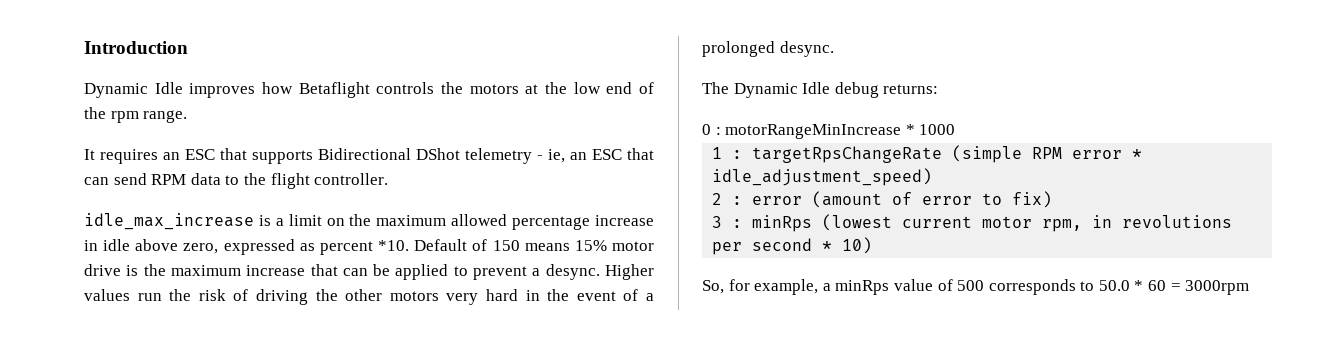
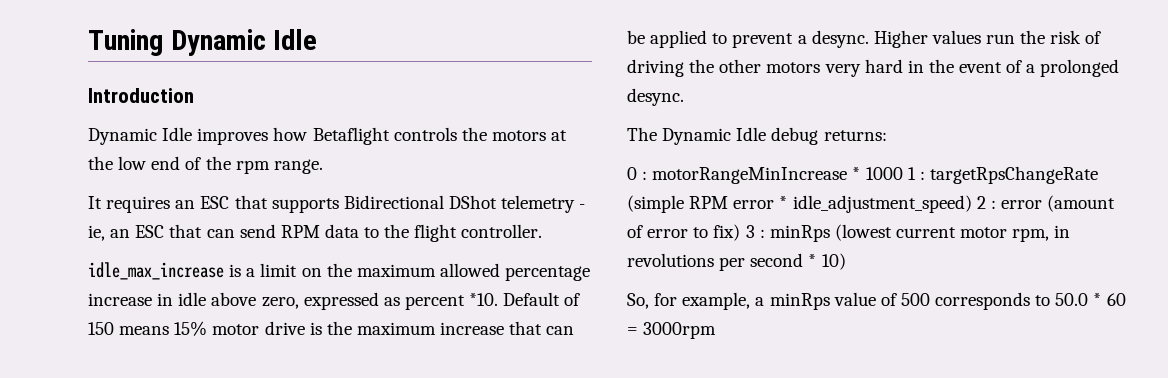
(84, 47) none -> [88,29,318,56] Tuning Dynamic Idle //
(956, 129) // -> (903, 173) none
(933, 177) // -> (972, 204) none
(1053, 199) // -> (741, 232) none

